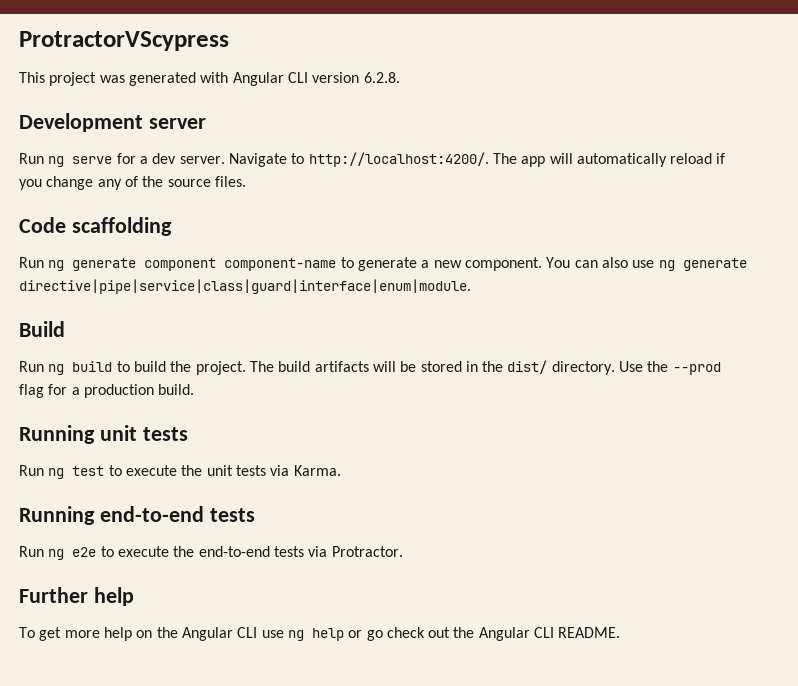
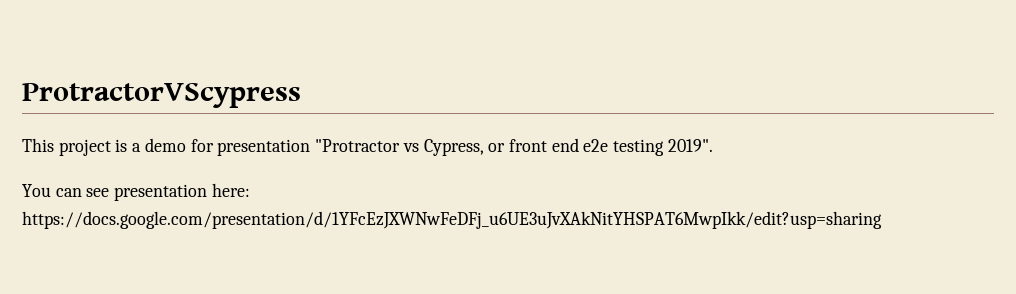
[99,72,400,86] [19,113,206,132] [19,152,726,167] [19,176,246,190] [19,217,172,236] [19,257,747,271] [19,279,471,294] [19,321,65,337] [19,360,721,375] [19,384,195,398] [19,425,188,444] [19,465,341,479] [19,506,255,525] [19,546,403,560] [19,587,134,606] [19,627,621,641] was generated with Angular CLI version 6.2.8. // Development server // Run ng serve for a dev server. Navigate to http://localhost:4200/. The app will automatically reload if you change any of the source files. // Code scaffolding // Run ng generate component component-name to generate a new component. You can also use ng generate directive|pipe|service|class|guard|interface|enum|module. // Build // Run ng build to build the project. The build artifacts will be stored in the dist/ directory. Use the --prod flag for a production build. // Running unit tests // Run ng test to execute the unit tests via Karma. // Running end-to-end tests // Run ng e2e to execute the end-to-end tests via Protractor. // Further help // To get more help on the Angular CLI use ng help or go check out the Angular CLI README. -> [115,138,713,156] [22,183,250,201] [22,211,882,229] is a demo for presentation "Protractor vs Cypress, or front end e2e testing 2019". // You can see presentation here: https://docs.google.com/presentation/d/1YFcEzJXWNwFeDFj_u6UE3uJvXAkNitYHSPAT6MwpIkk/edit?usp=sharing

